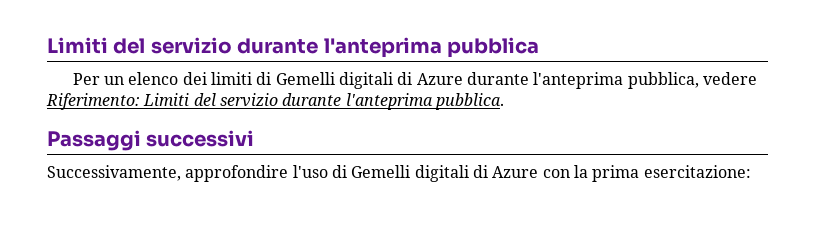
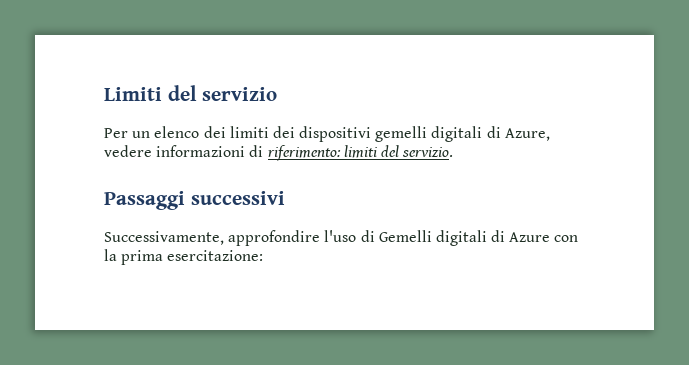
[47,37,539,58] Limiti del servizio durante l'anteprima pubblica -> [104,85,278,101] Limiti del servizio
[256,72,757,89] [46,93,504,110] di Gemelli digitali di Azure durante l'anteprima pubblica, vedere Riferimento: Limiti del servizio durante l'anteprima pubblica. -> [272,126,550,142] [104,145,454,161] dei dispositivi gemelli digitali di Azure, vedere informazioni di riferimento: limiti del servizio.

